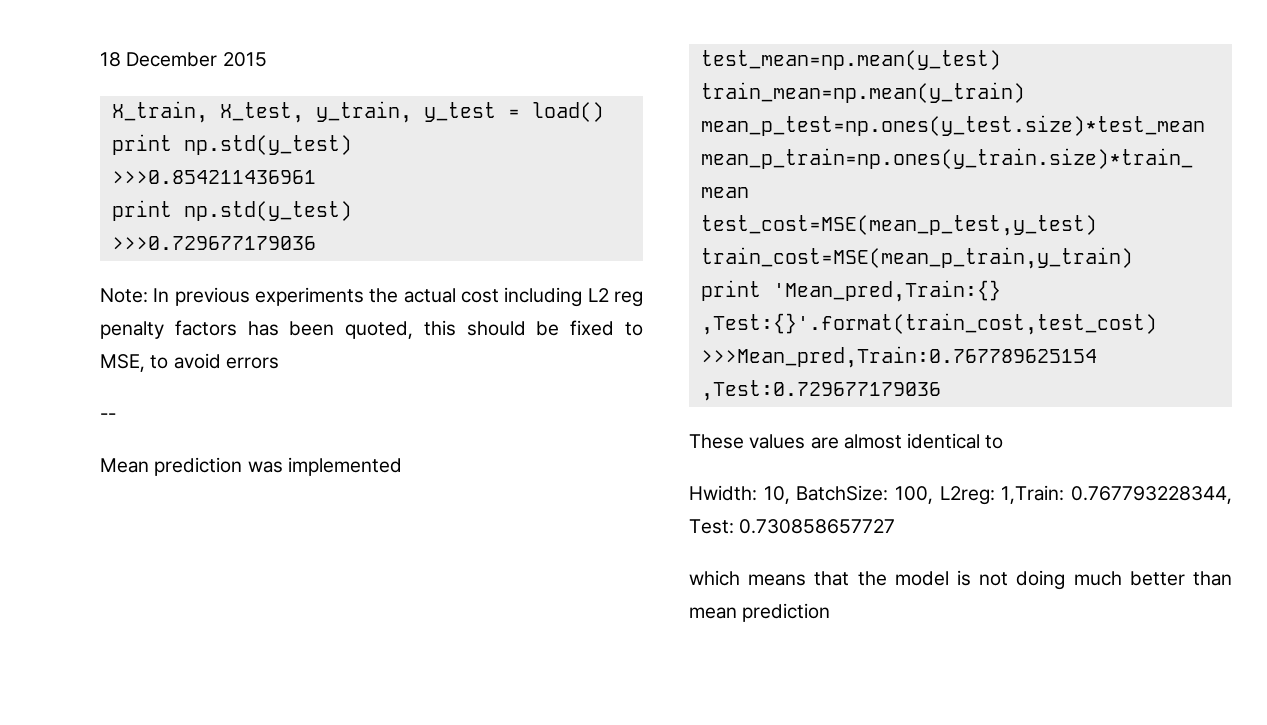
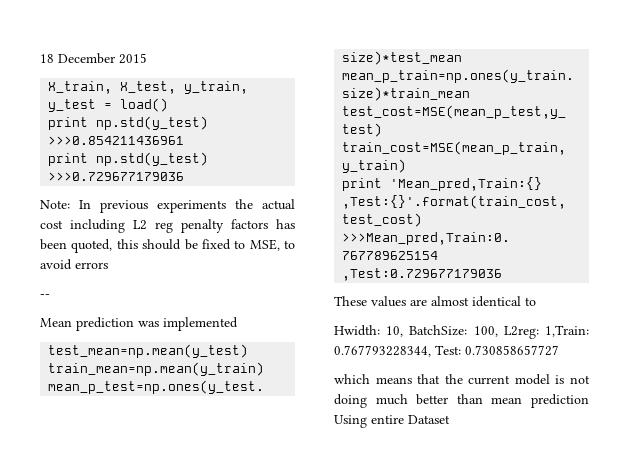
(887, 578) none -> [468,375,511,385] current
(831, 612) none -> [334,415,450,428] Using entire Dataset

